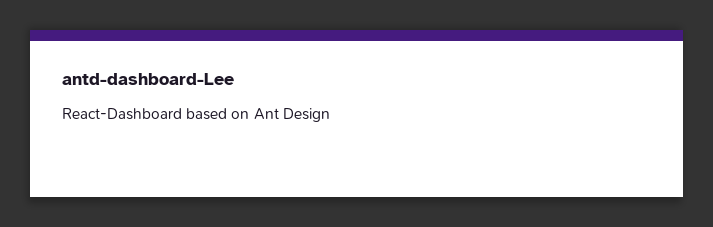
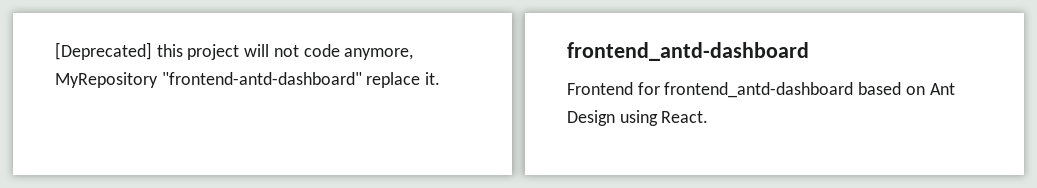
[62,73,234,85] [62,108,182,120] antd-dashboard-Lee // React-Dashboard -> [55,42,414,60] [55,72,441,88] [567,42,809,61] [567,82,854,98] [Deprecated] this project will not code anymore, MyRepository "frontend-antd-dashboard" replace it. // frontend_antd-dashboard // Frontend for frontend_antd-dashboard
(330, 115) none -> [619,110,709,126] using React.

